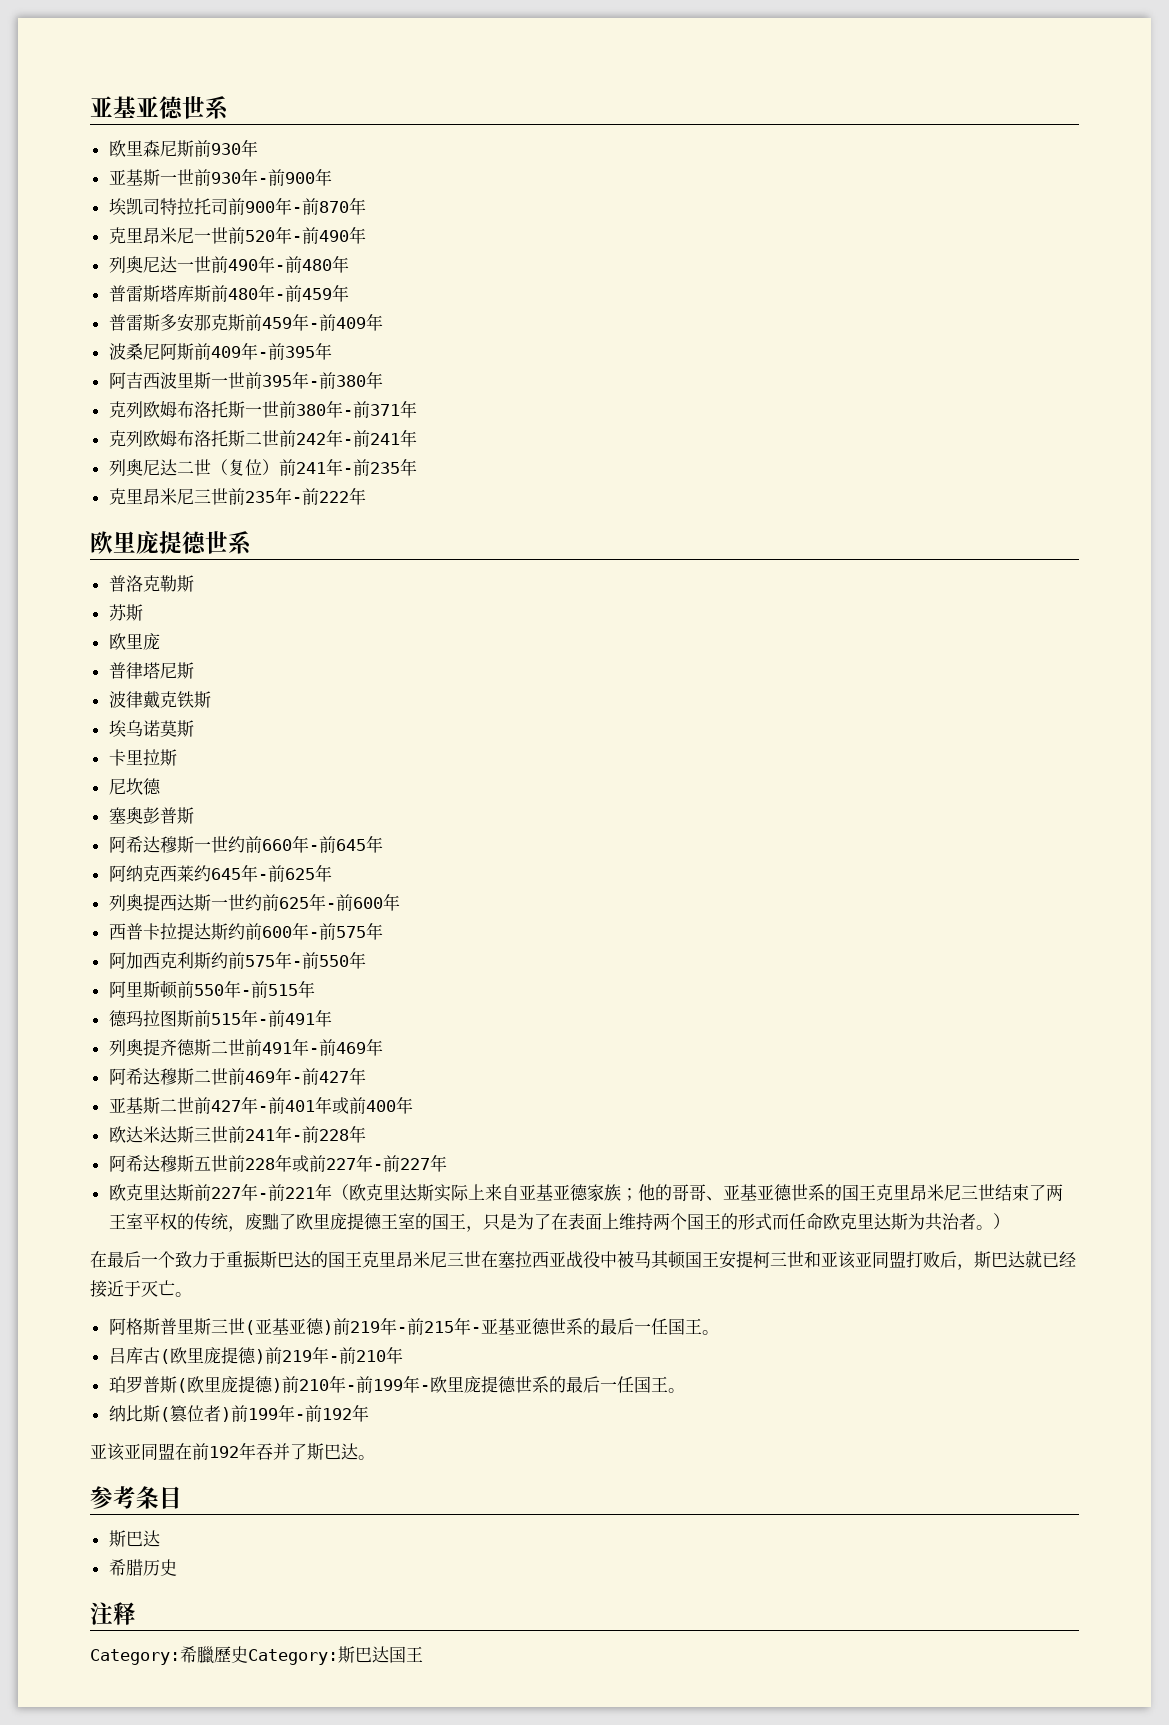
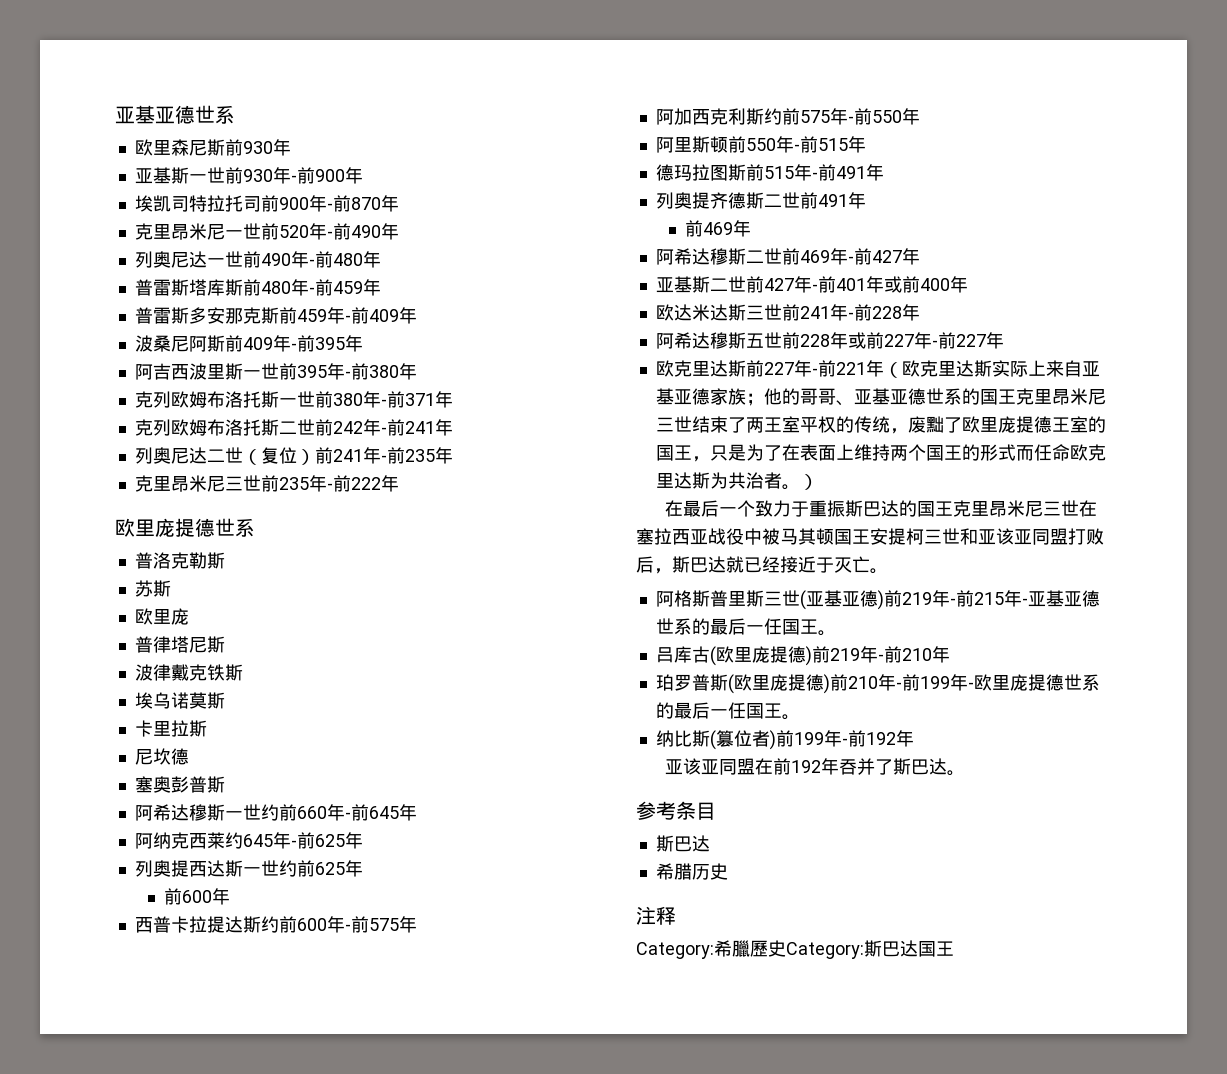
[325,903,336,909] - -> (363, 868) //
[308,1048,319,1054] - -> (866, 200) //

